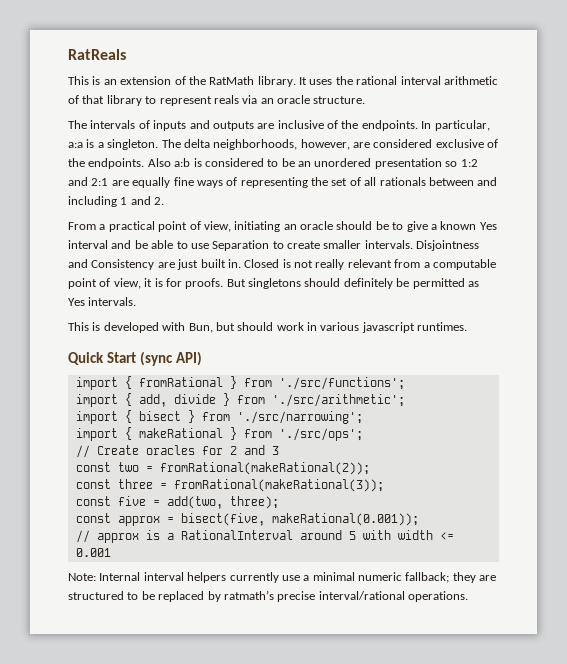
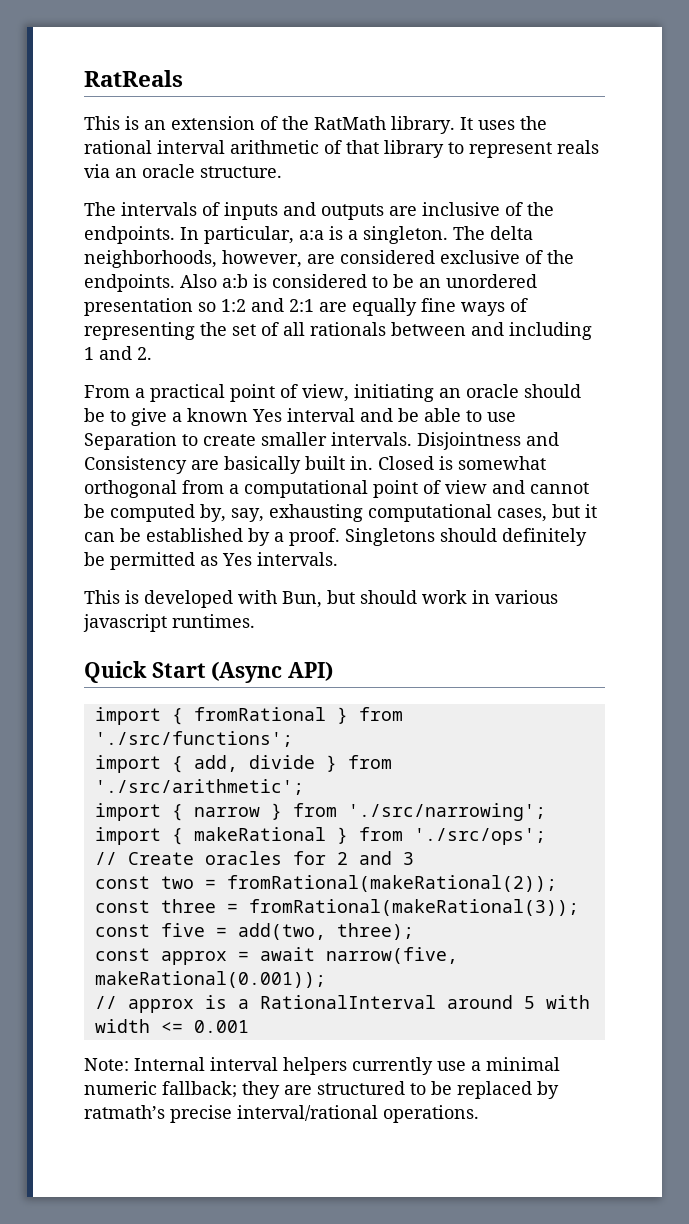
[177,259,199,270] just -> [224,456,301,474] basically
[294,259,392,270] not really relevant -> [458,456,546,470] [84,480,177,498] somewhat orthogonal
[432,259,496,270] [68,278,301,289] computable point of view, it is for proofs. But singletons -> [244,480,589,498] [84,504,597,522] [84,528,435,546] computational point of view and cannot be computed by, say, exhausting computational cases, but it can be established by a proof. Singletons
[139,351,173,366] (sync -> [211,661,283,683] (Async
[138,411,181,421] bisect -> [193,807,260,817] narrow
[180,513,265,526] bisect(five, -> [259,947,458,964] await narrow(five,

